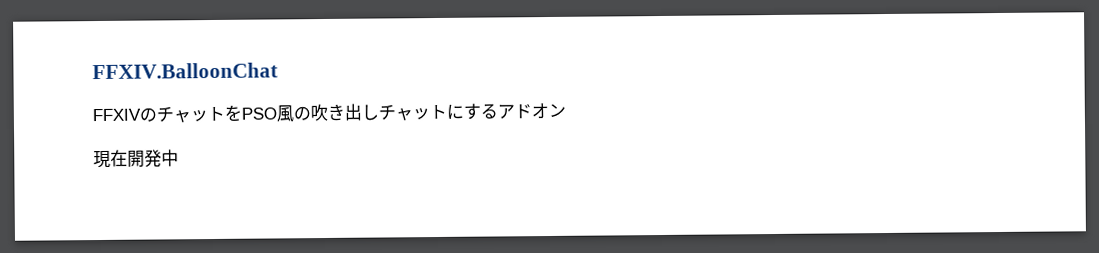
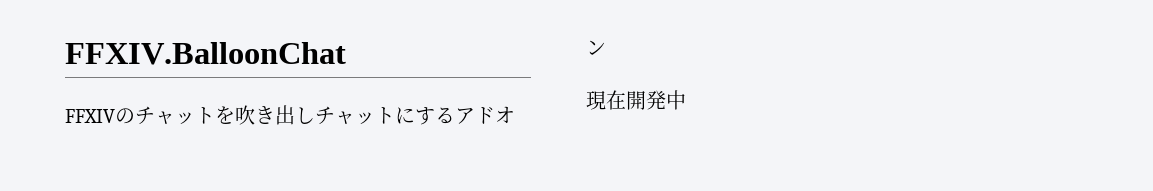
[241,105,311,123] PSO風の -> (235, 115) none

